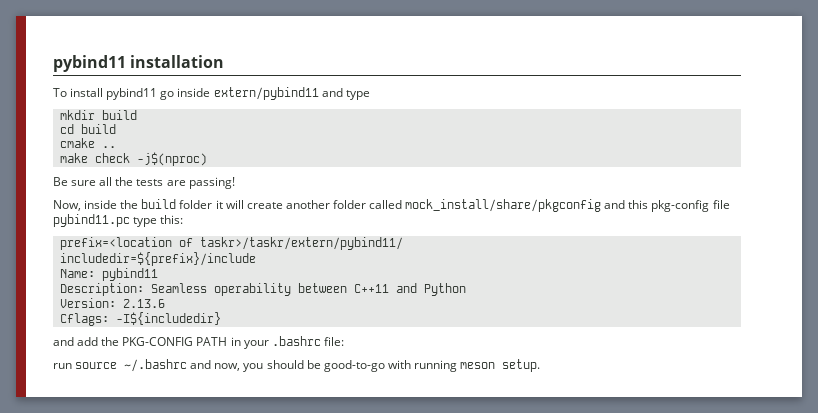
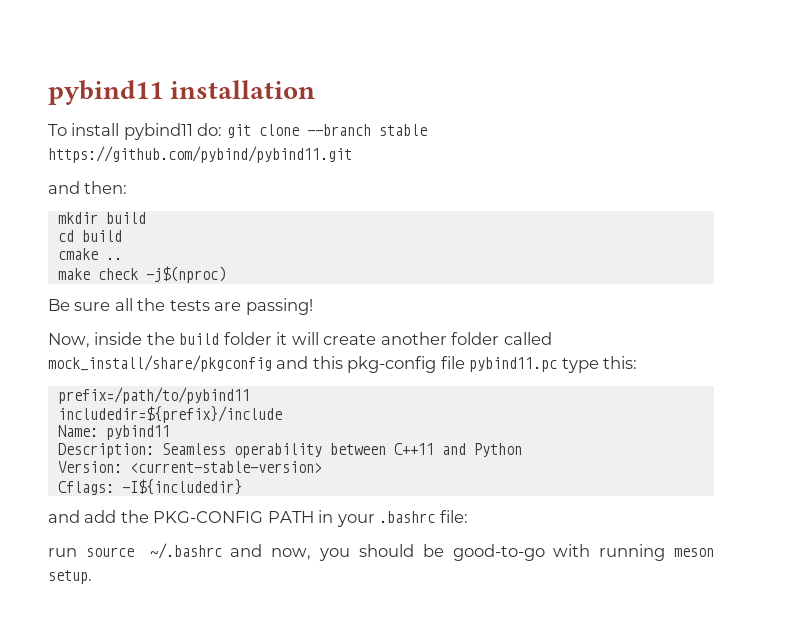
[160,87,370,100] go inside extern/pybind11 and type -> [197,123,427,138] [48,146,352,163] [48,181,128,194] do: git clone --branch stable https://github.com/pybind/pybind11.git // and then:
[59,237,403,250] prefix=<location of taskr>/taskr/extern/pybind11/ -> [57,387,250,404] prefix=/path/to/pybind11
[122,299,165,308] 2.13.6 -> [129,461,322,473] <current-stable-version>

